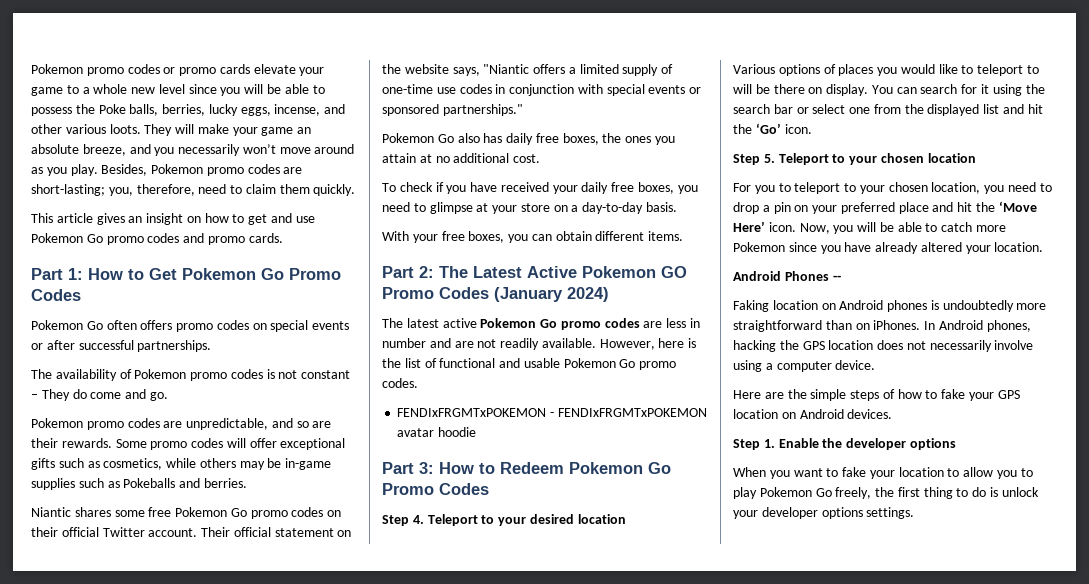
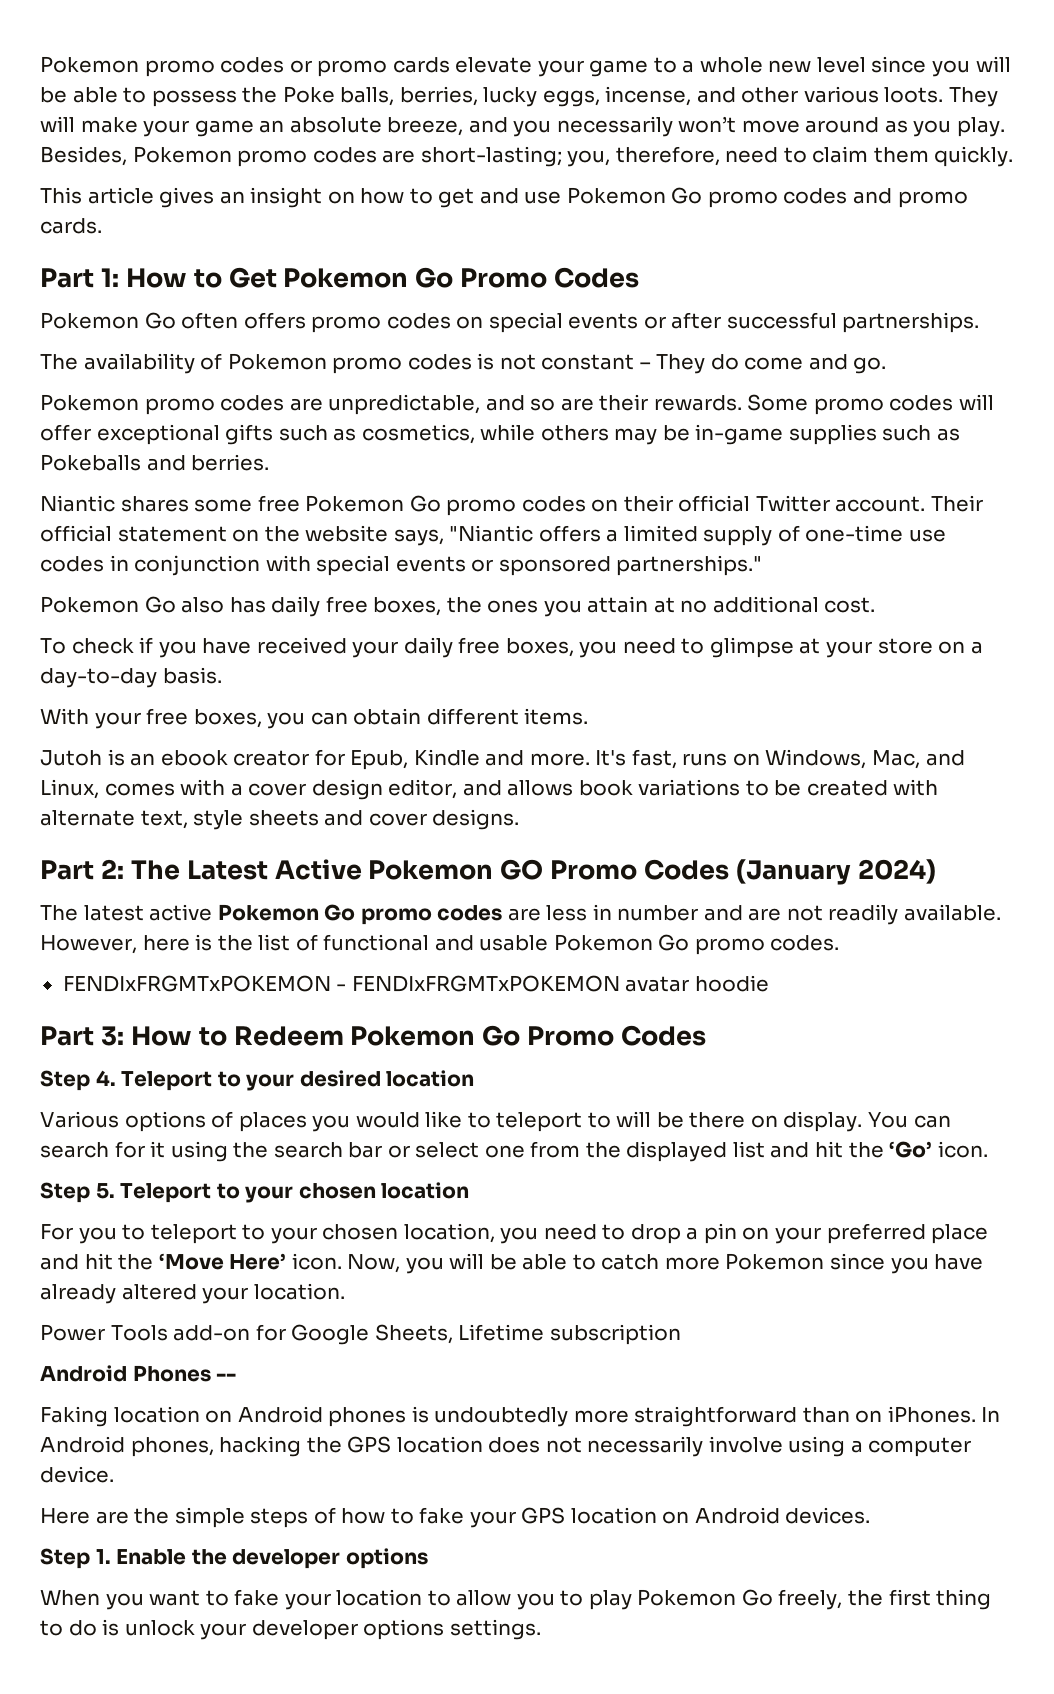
(684, 236) none -> [40,749,965,770] [40,779,939,800] [40,809,520,830] // Jutoh is an ebook creator for Epub, Kindle and more. It's fast, runs on Windows, Mac, and Linux, comes with a cover design editor, and allows book variations to be created with alternate text, style sheets and cover designs.
(1044, 247) none -> [40,1324,681,1345] // Power Tools add-on for Google Sheets, Lifetime subscription

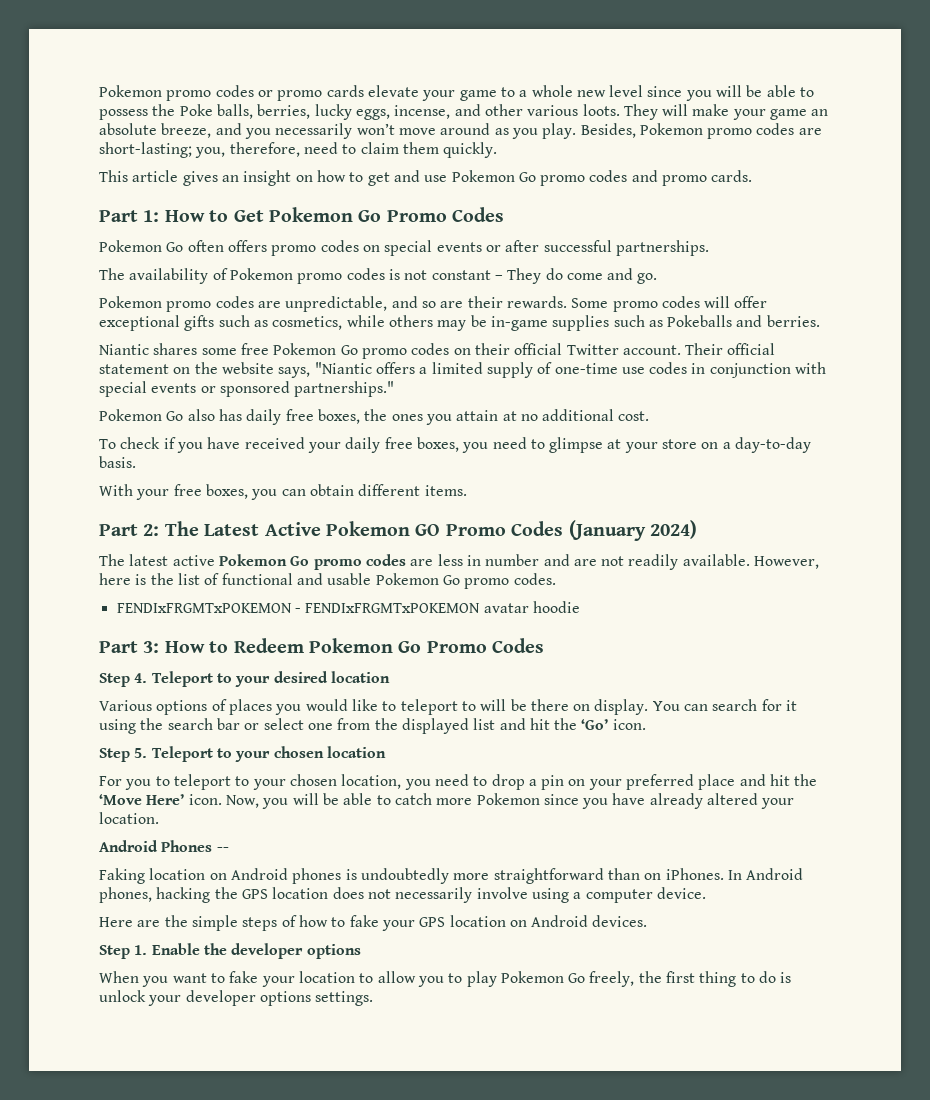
[40,749,965,770] [40,779,939,800] [40,809,520,830] // Jutoh is an ebook creator for Epub, Kindle and more. It's fast, runs on Windows, Mac, and Linux, comes with a cover design editor, and allows book variations to be created with alternate text, style sheets and cover designs. -> (467, 490) none
[40,1324,681,1345] // Power Tools add-on for Google Sheets, Lifetime subscription -> (159, 818) none

